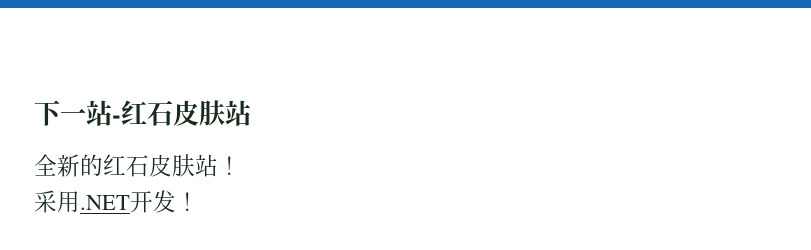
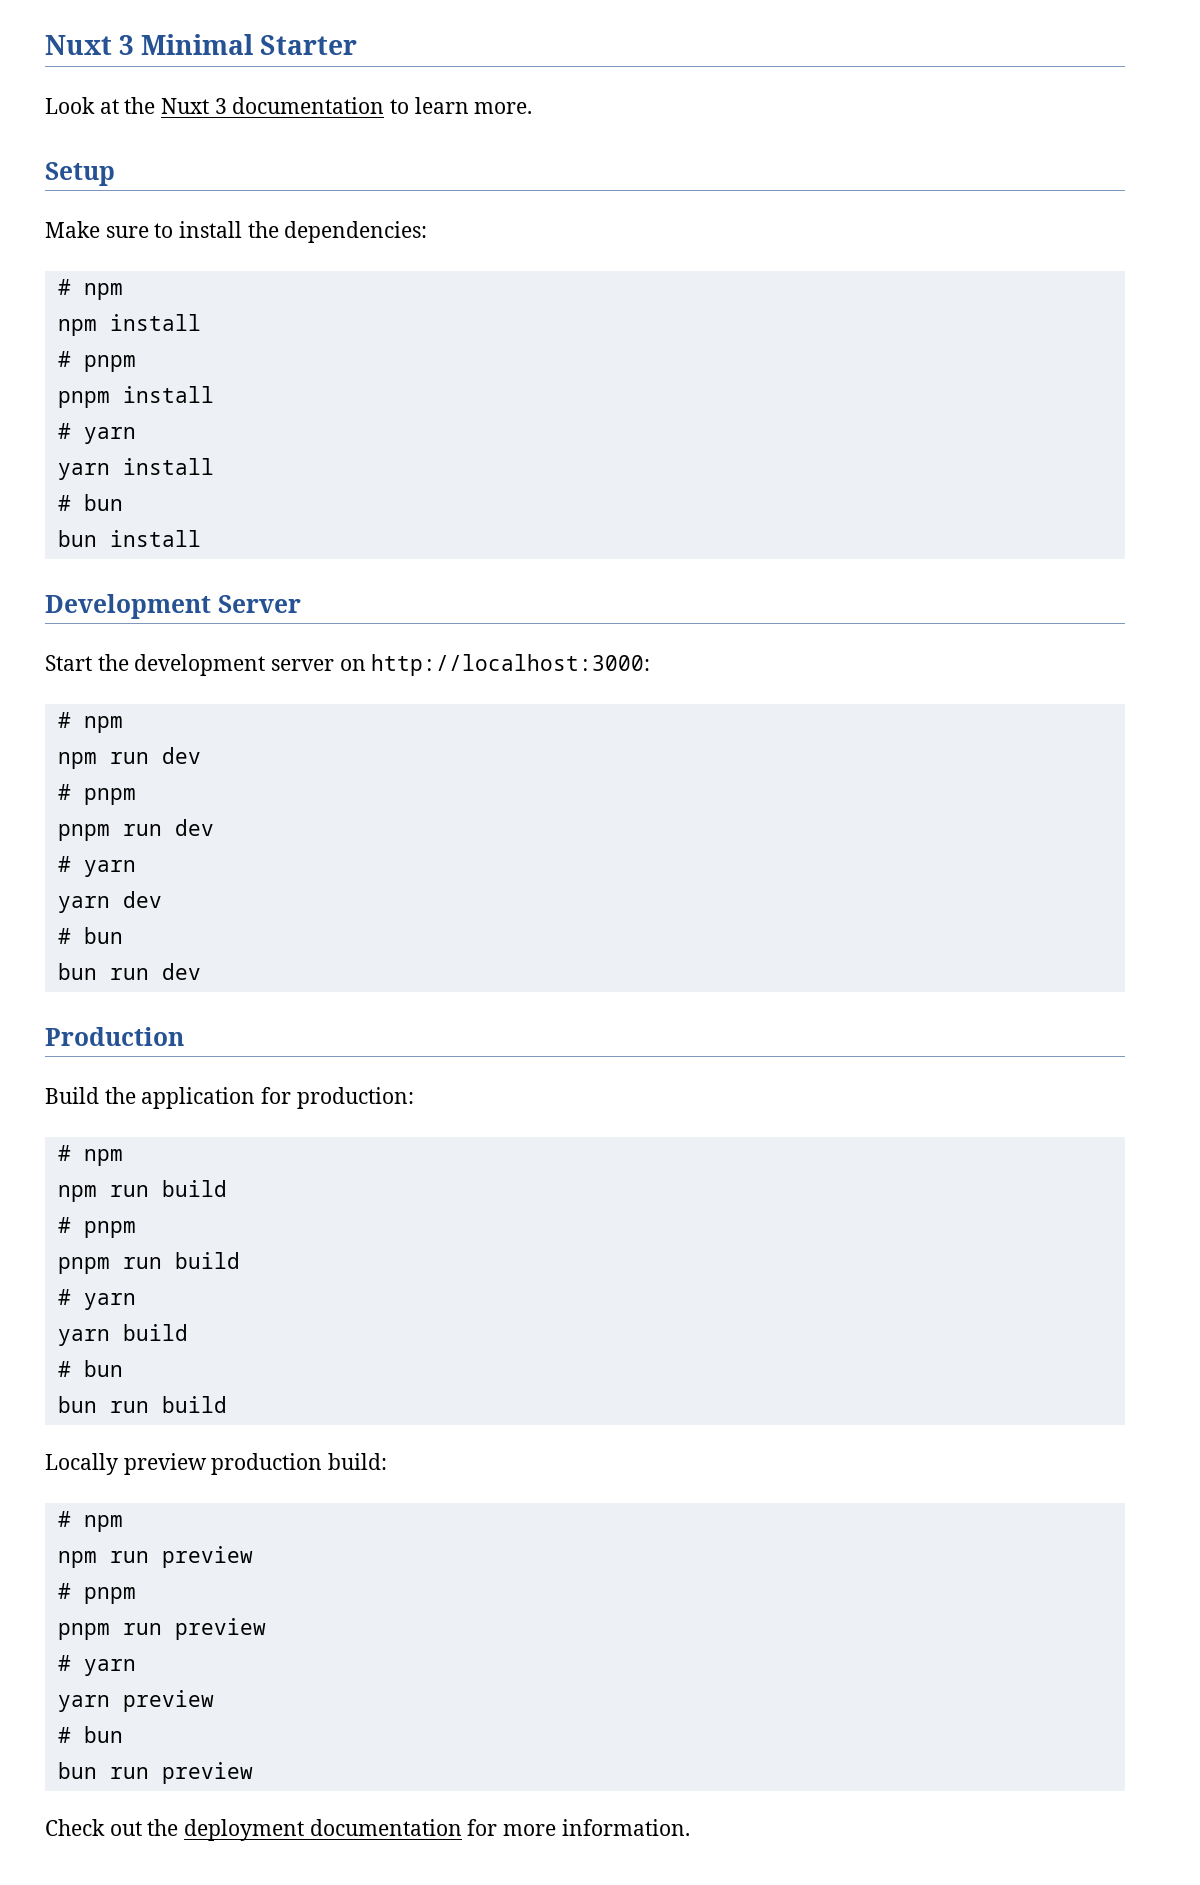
[34,100,251,126] [34,154,241,177] [34,190,199,213] 下一站-红石皮肤站 // 全新的红石皮肤站！ // 采用.NET开发！ -> [45,34,358,55] [45,97,533,114] [45,162,115,186] [45,221,428,243] [57,279,123,300] [57,314,201,336] [57,351,136,372] [57,386,214,408] [57,423,136,444] [57,458,214,480] [57,494,123,511] [57,530,201,547] [45,594,301,619] [45,654,651,676] [57,712,123,733] [57,747,201,769] [57,784,136,805] [57,819,214,841] [57,856,136,877] [57,891,162,913] [57,927,123,944] [57,963,201,980] [45,1027,184,1046] [45,1087,414,1109] [57,1145,123,1166] [57,1180,227,1202] [57,1217,136,1238] [57,1252,240,1274] [57,1289,136,1310] [57,1324,188,1346] [57,1360,123,1377] [57,1396,227,1413] [45,1453,388,1475] [57,1511,123,1532] [57,1546,253,1568] [57,1583,136,1604] [57,1618,266,1640] [57,1655,136,1676] [57,1690,214,1712] [57,1726,123,1743] [57,1762,253,1784] [45,1819,690,1841] Nuxt 3 Minimal Starter // Look at the Nuxt 3 documentation to learn more. // Setup // Make sure to install the dependencies: // # npm // npm install // # pnpm // pnpm install // # yarn // yarn install // # bun // bun install // Development Server // Start the development server on http://localhost:3000: // # npm // npm run dev // # pnpm // pnpm run dev // # yarn // yarn dev // # bun // bun run dev // Production // Build the application for production: // # npm // npm run build // # pnpm // pnpm run build // # yarn // yarn build // # bun // bun run build // Locally preview production build: // # npm // npm run preview // # pnpm // pnpm run preview // # yarn // yarn preview // # bun // bun run preview // Check out the deployment documentation for more information.

